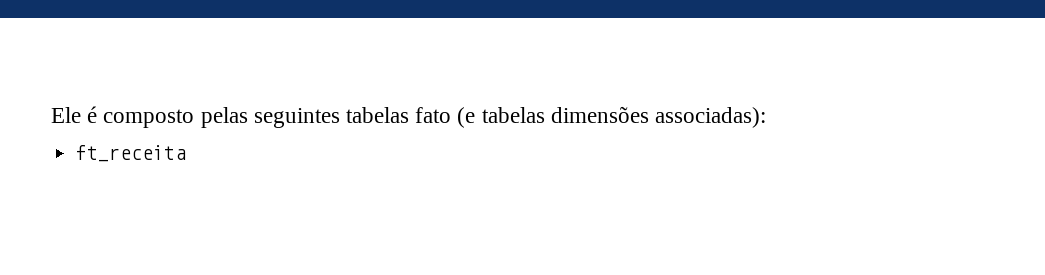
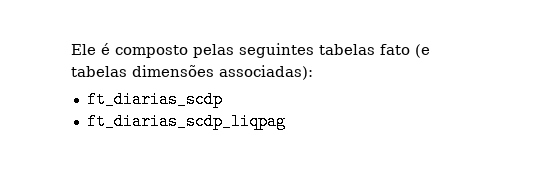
[76,145,187,162] ft_receita -> [86,91,223,108] [86,113,286,130] ft_diarias_scdp // ft_diarias_scdp_liqpag

